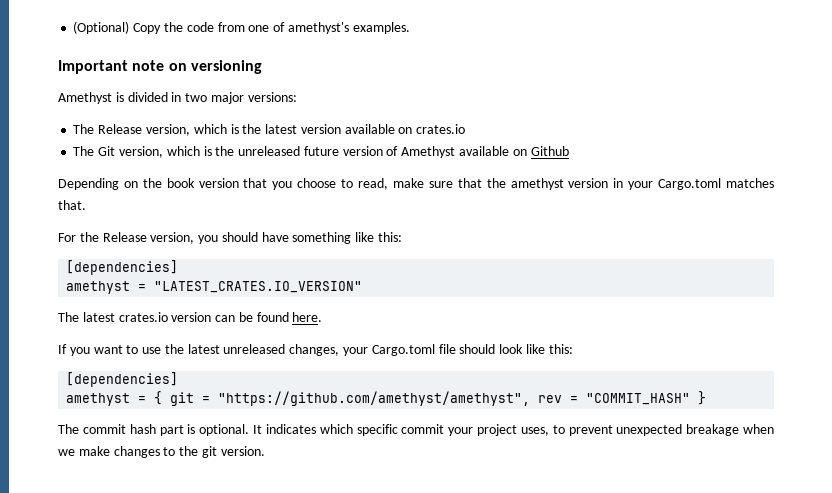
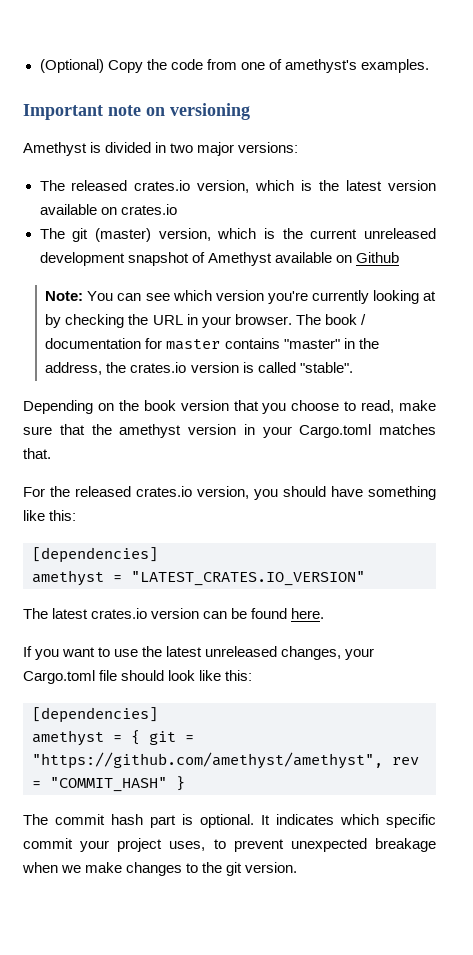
[98,124,143,134] Release -> [71,180,191,191] released crates.io
[98,146,383,158] Git version, which is the unreleased future version -> [72,228,436,242] [39,252,189,266] git (master) version, which is the current unreleased development snapshot
(569, 151) none -> [45,290,436,304] [45,314,366,328] [45,338,379,350] [45,362,353,375] // Note: You can see which version you're currently looking at by checking the URL in your browser. The book / documentation for master contains "master" in the address, the crates.io version is called "stable".
[102,232,147,242] Release -> [75,486,192,497] released crates.io

